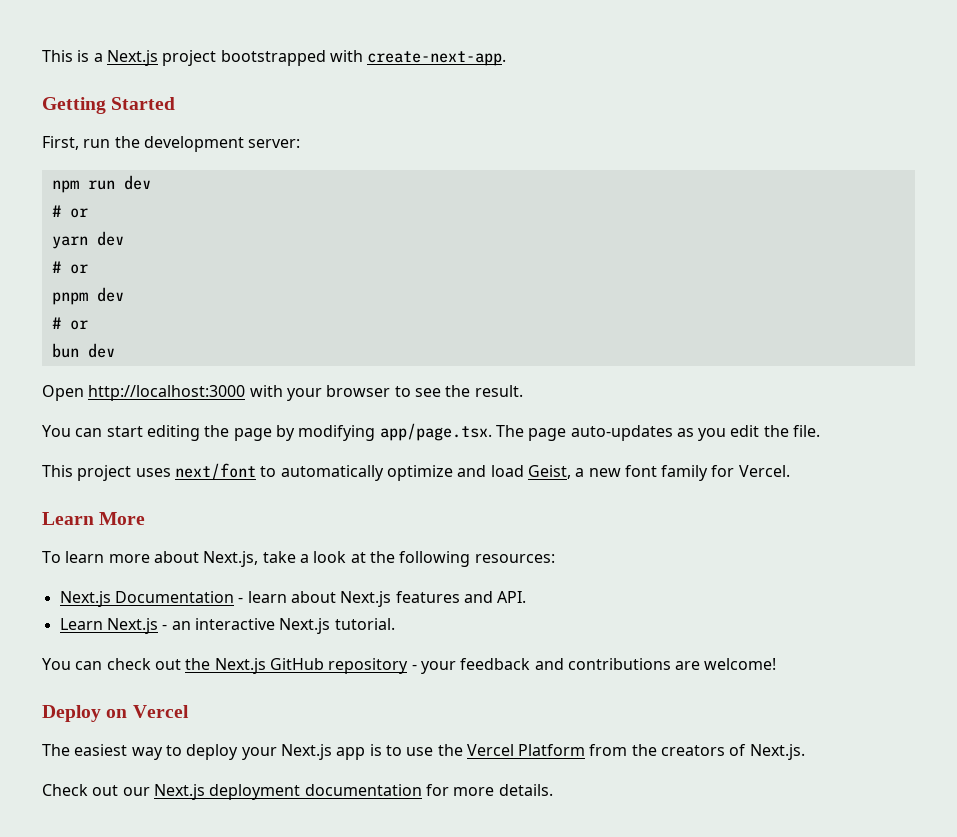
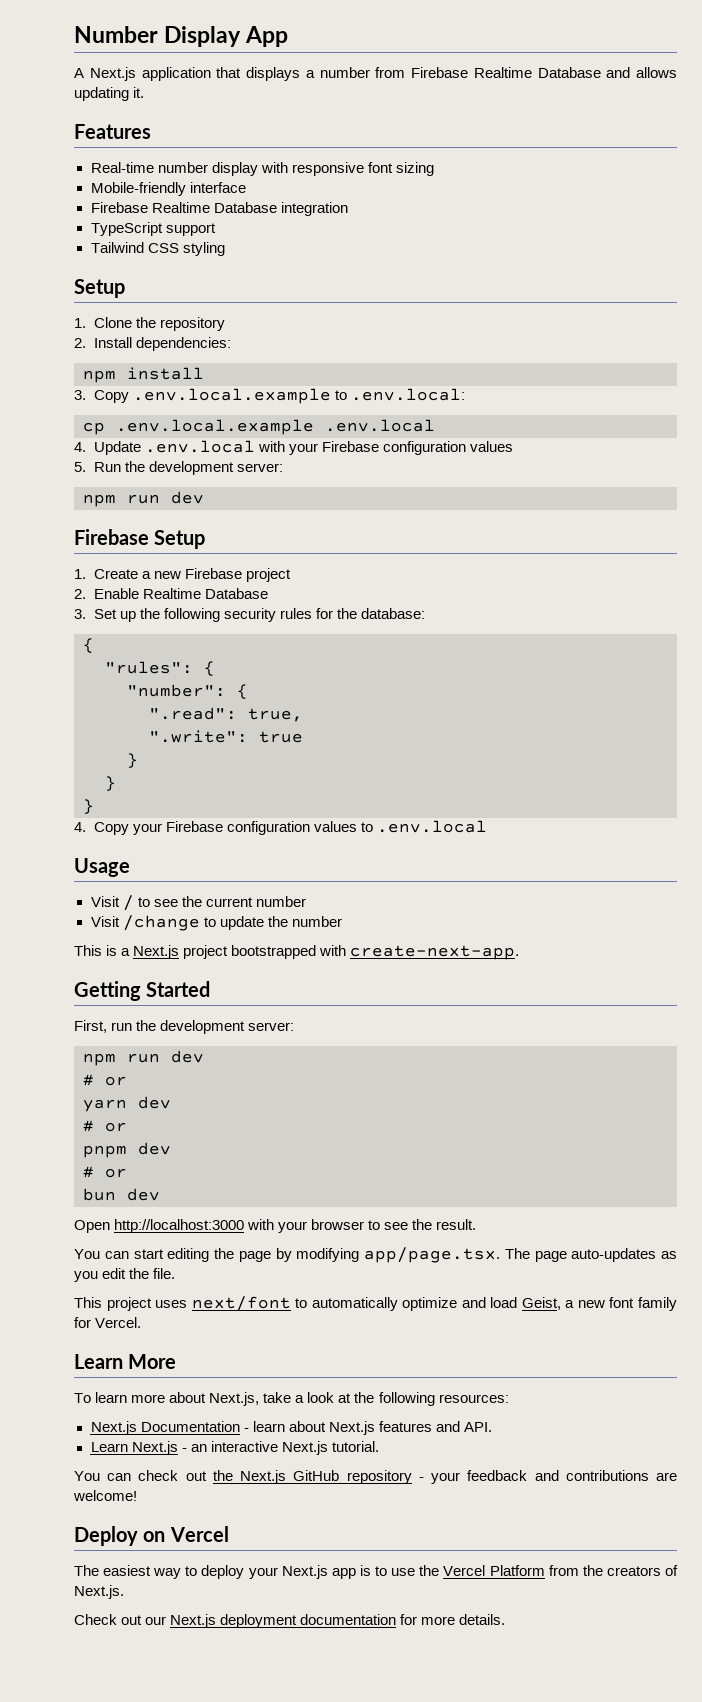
(42, 56) none -> [74,26,289,47] [74,67,677,81] [74,87,145,101] [74,124,151,139] [90,162,434,176] [90,182,246,196] [90,202,348,216] [90,222,216,236] [90,242,225,256] [74,279,125,298] [74,317,226,331] [74,337,232,351] [83,367,204,383] [74,388,466,404] [83,419,435,435] [74,440,514,455] [74,461,284,475] [83,491,204,507] [74,529,206,549] [74,568,292,582] [74,588,269,599] [74,608,426,622] [83,638,94,653] [105,661,215,676] [127,684,248,699] [149,707,303,722] [149,730,303,743] [127,753,138,768] [105,776,116,791] [83,799,94,814] [74,820,488,835] [74,858,130,877] [90,895,306,911] [90,915,342,931] Number Display App // A Next.js application that displays a number from Firebase Realtime Database and allows updating it. // Features // Real-time number display with responsive font sizing // Mobile-friendly interface // Firebase Realtime Database integration // TypeScript support // Tailwind CSS styling // Setup // 1. Clone the repository // 2. Install dependencies: // npm install // 3. Copy .env.local.example to .env.local: // cp .env.local.example .env.local // 4. Update .env.local with your Firebase configuration values // 5. Run the development server: // npm run dev // Firebase Setup // 1. Create a new Firebase project // 2. Enable Realtime Database // 3. Set up the following security rules for the database: // { // "rules": { // "number": { // ".read": true, // ".write": true // } // } // } // 4. Copy your Firebase configuration values to .env.local // Usage // Visit / to see the current number // Visit /change to update the number //

